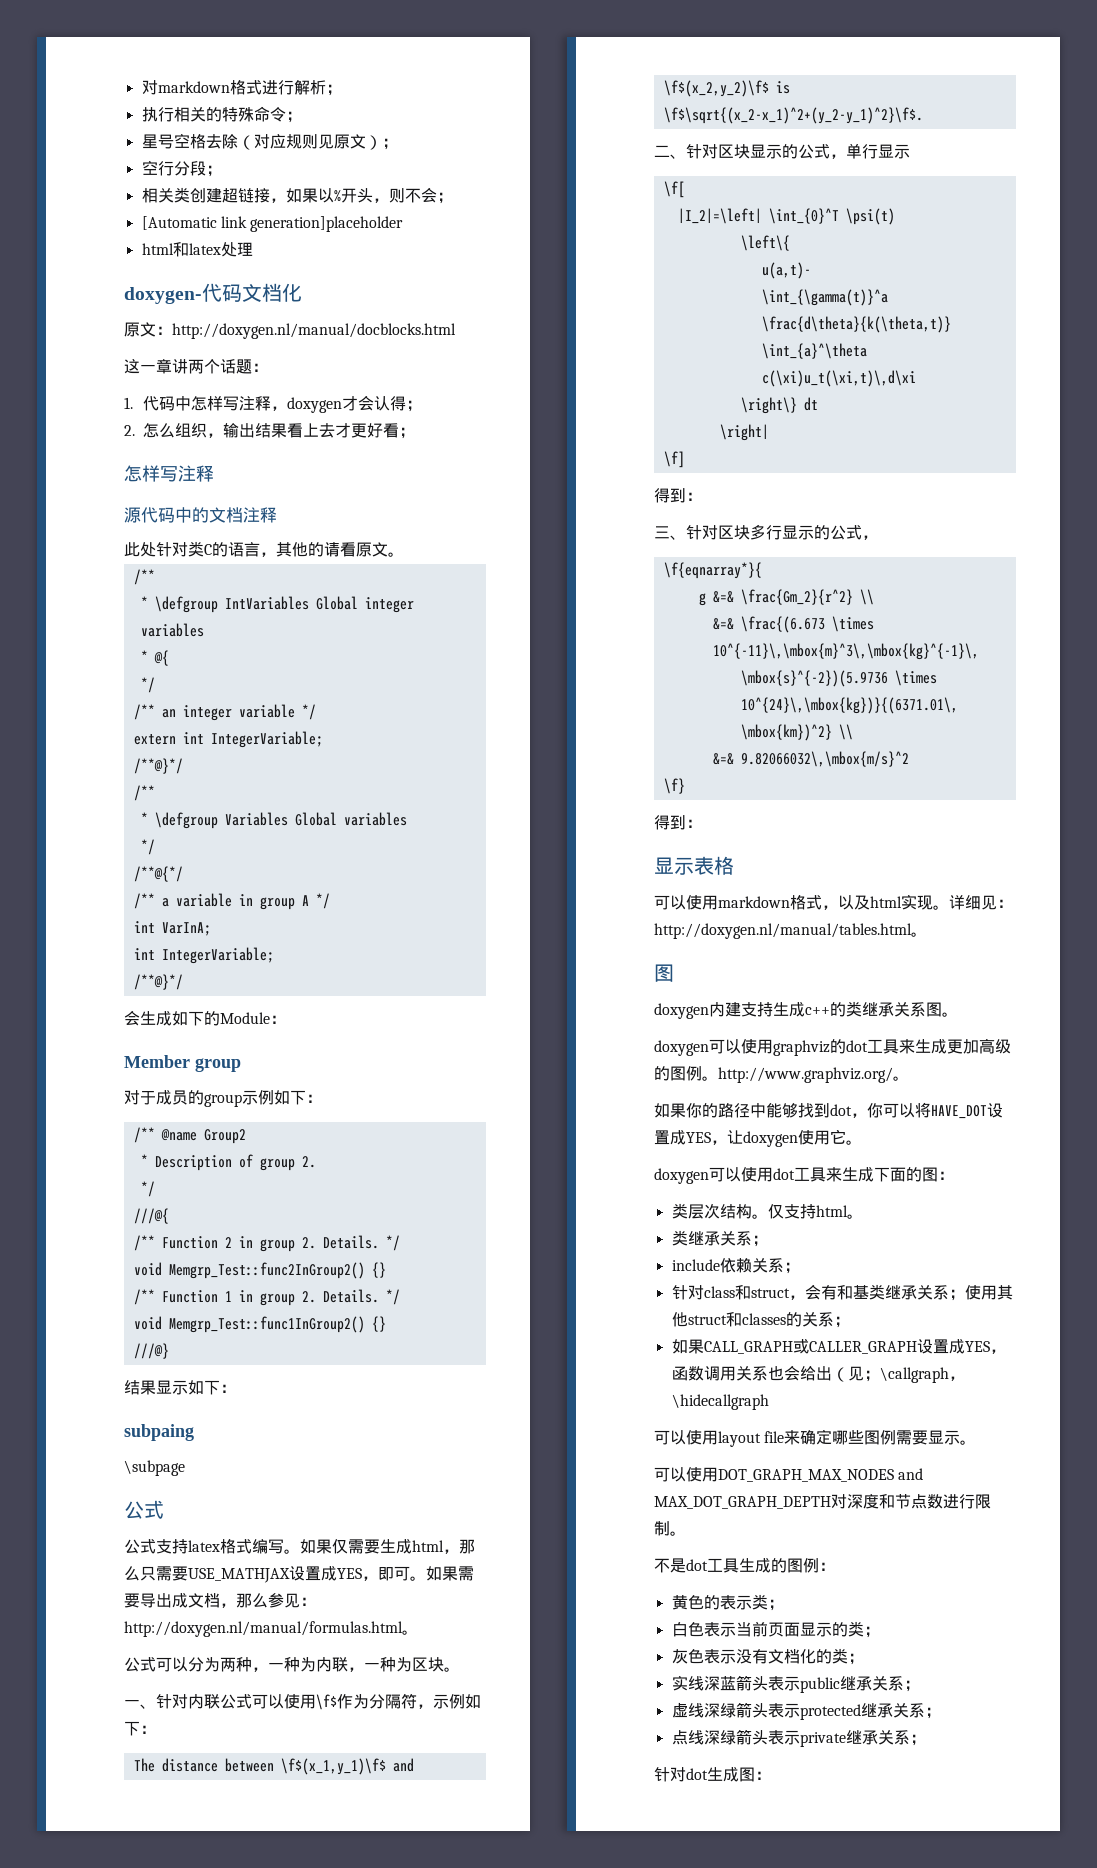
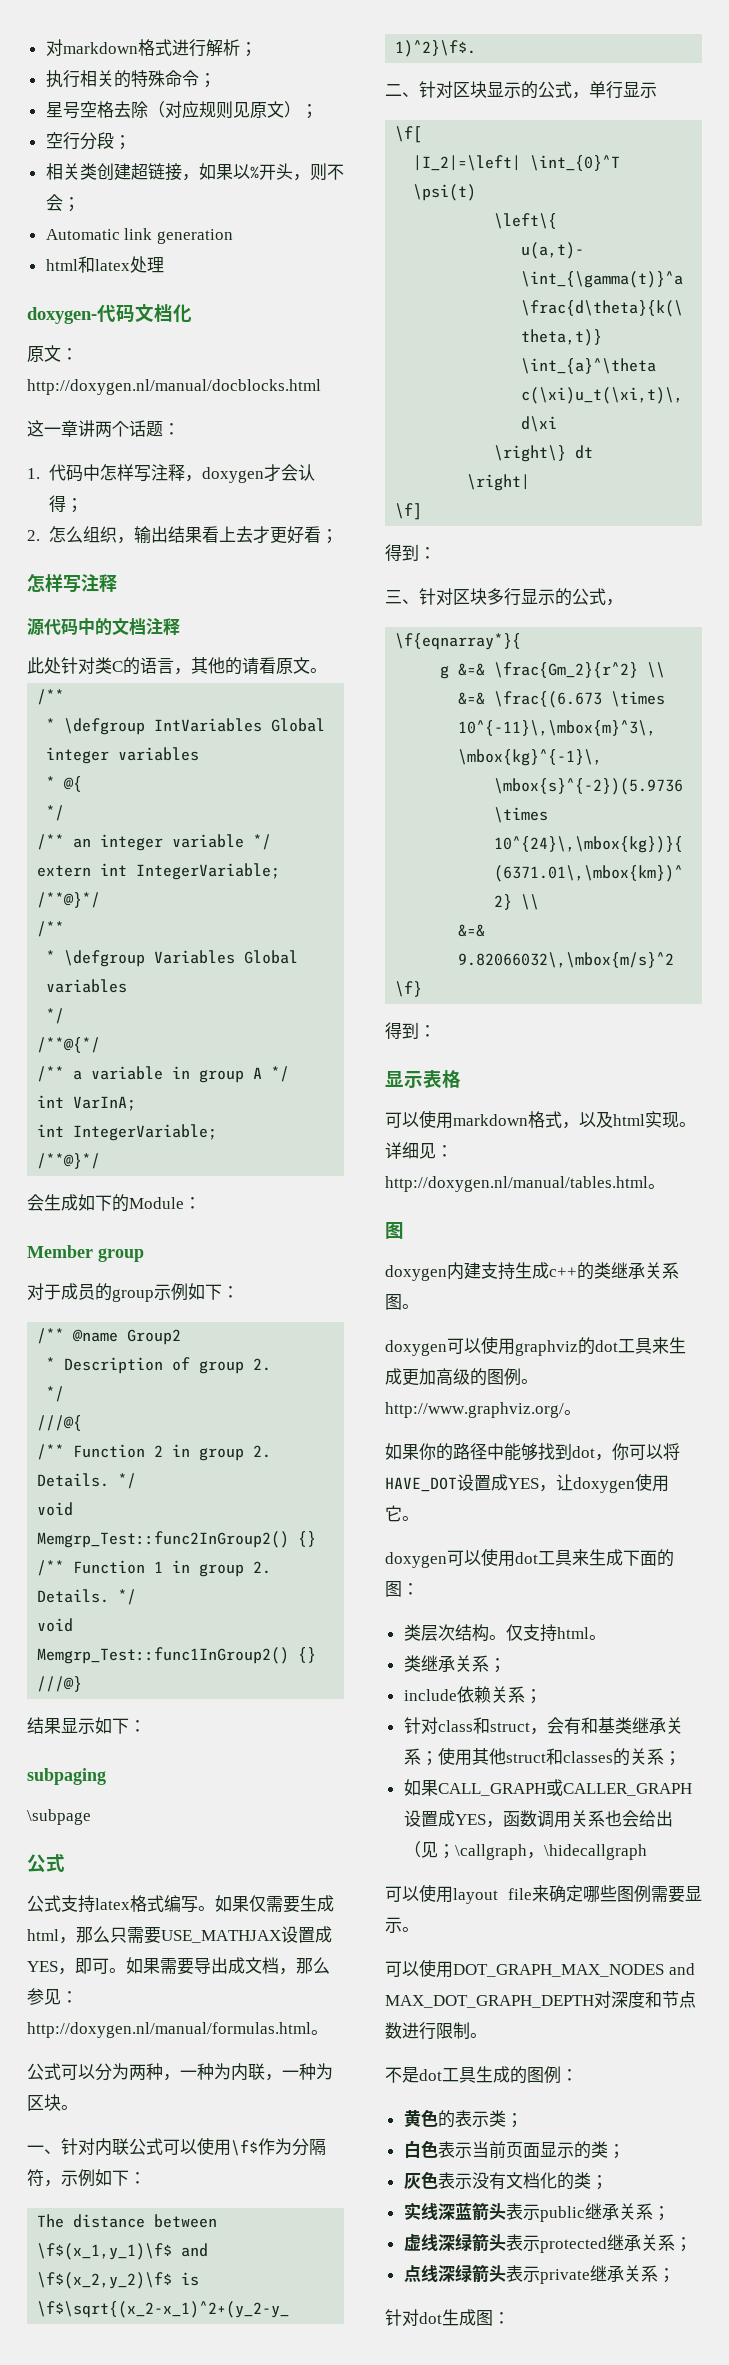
[141,216,404,232] [Automatic link generation]placeholder -> [45,228,233,244] Automatic link generation
[124,1424,194,1441] subpaing -> [27,1768,106,1785] subpaging

